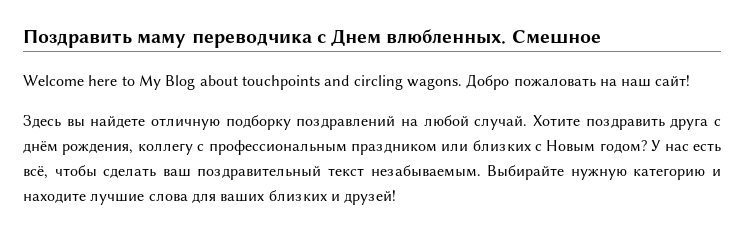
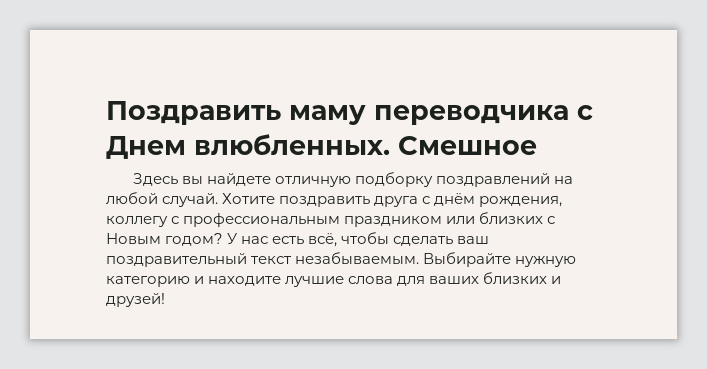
[23,74,691,90] // Welcome here to My Blog about touchpoints and circling wagons. Добро пожаловать на наш сайт! -> (537, 145) none

